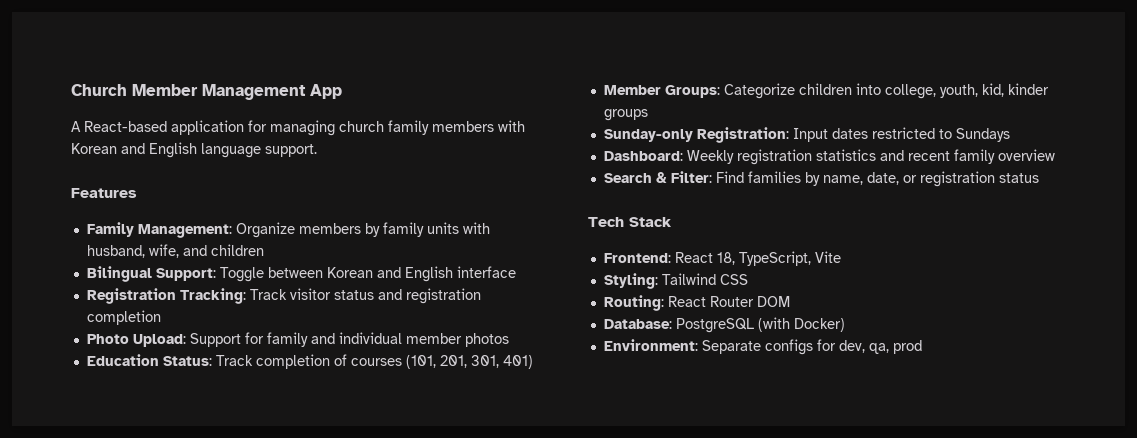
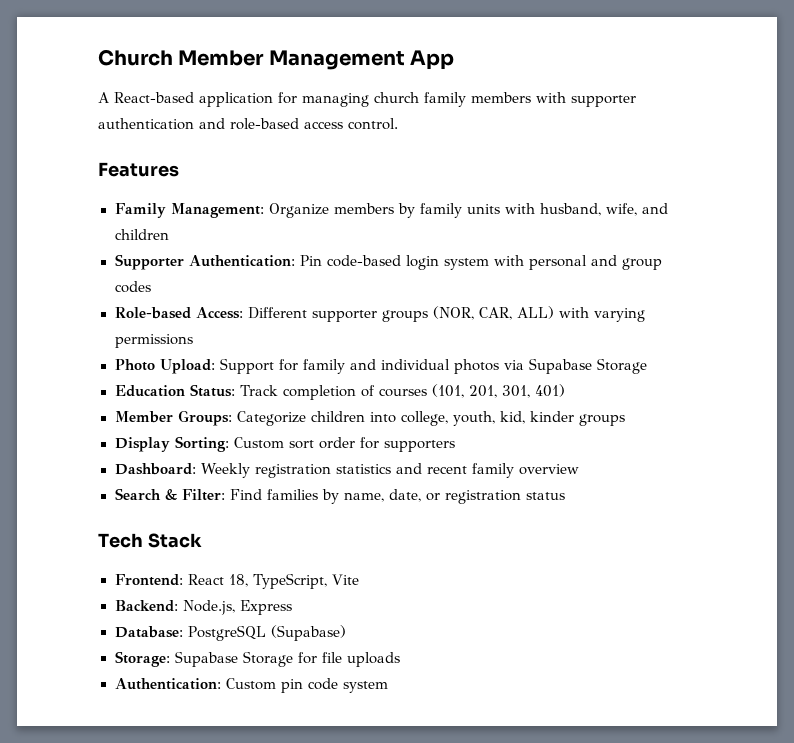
[71,142,317,158] Korean and English language support. -> [571,95,636,107] [98,118,398,130] supporter authentication and role-based access control.
[86,266,516,282] [86,288,481,304] [86,310,161,325] Bilingual Support: Toggle between Korean and English interface // Registration Tracking: Track visitor status and registration completion -> [114,254,662,270] [114,281,151,293] [114,306,645,322] [114,334,193,348] Supporter Authentication: Pin code-based login system with personal and group codes // Role-based Access: Different supporter groups (NOR, CAR, ALL) with varying permissions
[405,333,462,344] member -> (450, 364) none
(509, 340) none -> [503,358,647,374] via Supabase Storage
[603,127,1010,143] Sunday-only Registration: Input dates restricted to Sundays -> [114,436,455,452] Display Sorting: Custom sort order for supporters
[603,273,748,289] [603,295,790,311] [603,317,845,333] [603,339,922,355] Styling: Tailwind CSS // Routing: React Router DOM // Database: PostgreSQL (with Docker) // Environment: Separate configs for dev, qa, prod -> [114,600,292,615] [114,625,346,641] [114,651,400,667] [114,678,388,693] Backend: Node.js, Express // Database: PostgreSQL (Supabase) // Storage: Supabase Storage for file uploads // Authentication: Custom pin code system

